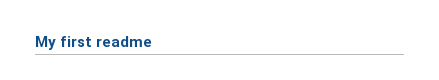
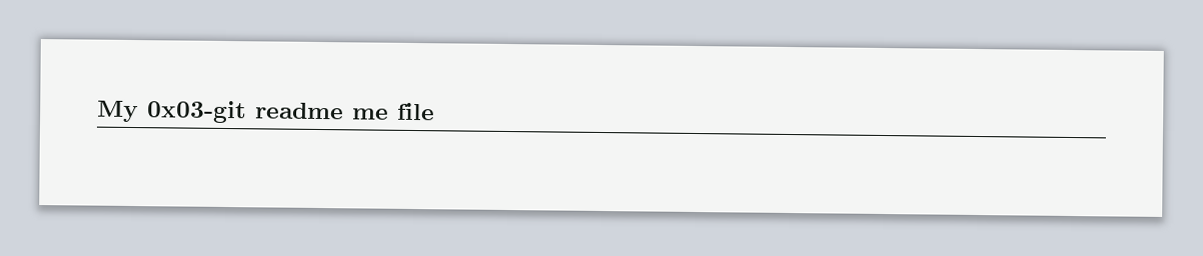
[60,36,153,47] first readme -> [147,100,435,124] 0x03-git readme me file

